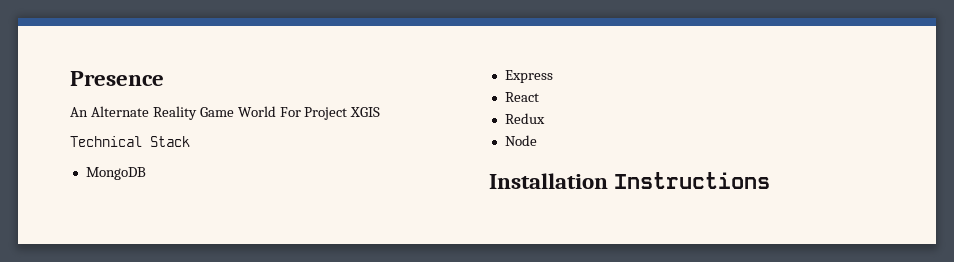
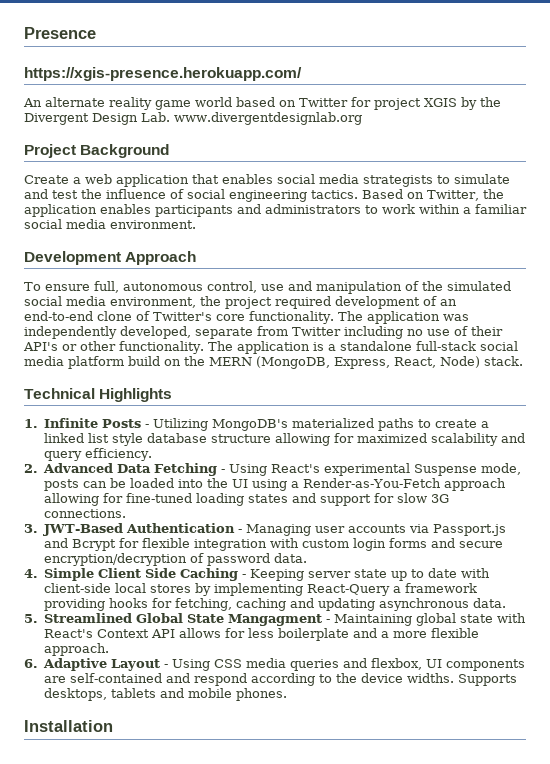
(164, 78) none -> [24,67,302,81] // https://xgis-presence.herokuapp.com/
[90,106,381,120] [70,136,190,147] [85,167,146,180] [504,70,553,83] [504,92,539,102] [504,113,545,124] [504,135,537,146] Alternate Reality Game World For Project XGIS // Technical Stack // MongoDB // Express // React // Redux // Node -> [45,97,501,110] [24,112,362,125] [24,144,170,158] [24,174,510,187] [24,189,504,202] [24,204,527,217] [24,219,196,229] [24,251,197,265] [24,281,511,294] [24,296,457,309] [24,311,469,324] [24,326,503,339] [23,341,518,354] [24,356,523,369] [24,388,173,402] [24,418,490,431] [44,433,526,446] [44,448,153,461] [24,463,522,476] [44,478,507,491] [44,493,450,506] [44,509,127,518] [24,523,507,536] [44,538,504,551] [44,553,308,566] [24,568,491,581] [44,583,478,596] [44,598,507,611] [24,613,527,626] [44,628,480,641] [44,643,110,656] [24,658,526,671] [44,673,518,686] [44,688,288,701] alternate reality game world based on Twitter for project XGIS by the Divergent Design Lab. www.divergentdesignlab.org // Project Background // Create a web application that enables social media strategists to simulate and test the influence of social engineering tactics. Based on Twitter, the application enables participants and administrators to work within a familiar social media environment. // Development Approach // To ensure full, autonomous control, use and manipulation of the simulated social media environment, the project required development of an end-to-end clone of Twitter's core functionality. The application was independently developed, separate from Twitter including no use of their API's or other functionality. The application is a standalone full-stack social media platform build on the MERN (MongoDB, Express, React, Node) stack. // Technical Highlights // 1. Infinite Posts - Utilizing MongoDB's materialized paths to create a linked list style database structure allowing for maximized scalability and query efficiency. // 2. Advanced Data Fetching - Using React's experimental Suspense mode, posts can be loaded into the UI using a Render-as-You-Fetch approach allowing for fine-tuned loading states and support for slow 3G connections. // 3. JWT-Based Authentication - Managing user accounts via Passport.js and Bcrypt for flexible integration with custom login forms and secure encryption/decryption of password data. // 4. Simple Client Side Caching - Keeping server state up to date with client-side local stores by implementing React-Query a framework providing hooks for fetching, caching and updating asynchronous data. // 5. Streamlined Global State Mangagment - Maintaining global state with React's Context API allows for less boilerplate and a more flexible approach. // 6. Adaptive Layout - Using CSS media queries and flexbox, UI components are self-contained and respond according to the device widths. Supports desktops, tablets and mobile phones.
[614,172,771,189] Instructions -> (113, 726) none

